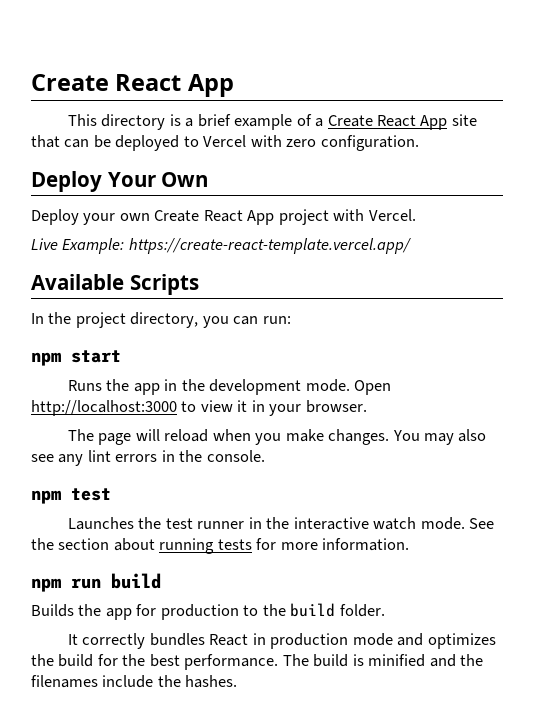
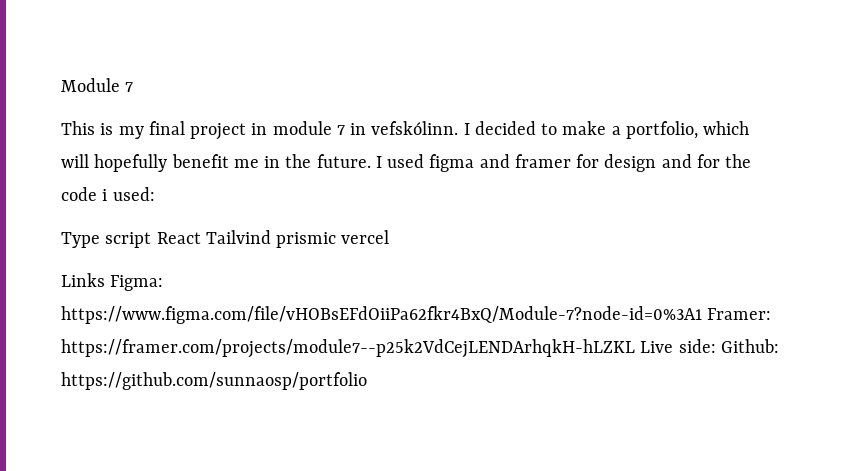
[31,74,234,97] [67,114,477,130] [31,135,419,151] [31,171,209,192] [31,209,416,225] [31,238,411,254] [31,274,199,295] [31,312,291,328] [31,350,121,366] [67,379,392,395] [31,400,367,416] [67,429,487,445] [31,450,265,466] [31,488,111,504] [67,517,494,530] [31,538,410,554] [31,573,161,592] [31,603,385,620] [67,633,496,649] [31,654,484,670] [31,675,238,688] Create React App // This directory is a brief example of a Create React App site that can be deployed to Vercel with zero configuration. // Deploy Your Own // Deploy your own Create React App project with Vercel. // Live Example: https://create-react-template.vercel.app/ // Available Scripts // In the project directory, you can run: // npm start // Runs the app in the development mode. Open http://localhost:3000 to view it in your browser. // The page will reload when you make changes. You may also see any lint errors in the console. // npm test // Launches the test runner in the interactive watch mode. See the section about running tests for more information. // npm run build // Builds the app for production to the build folder. // It correctly bundles React in production mode and optimizes the build for the best performance. The build is minified and the filenames include the hashes. -> [61,78,134,92] [61,121,750,140] [61,154,752,172] [61,187,155,201] [61,230,390,248] [61,273,164,291] [61,306,772,324] [61,339,779,358] [61,372,367,390] Module 7 // This is my final project in module 7 in vefskólinn. I decided to make a portfolio, which will hopefully benefit me in the future. I used figma and framer for design and for the code i used: // Type script React Tailvind prismic vercel // Links Figma: https://www.figma.com/file/vHOBsEFdOiiPa62fkr4BxQ/Module-7?node-id=0%3A1 Framer: https://framer.com/projects/module7--p25k2VdCejLENDArhqkH-hLZKL Live side: Github: https://github.com/sunnaosp/portfolio

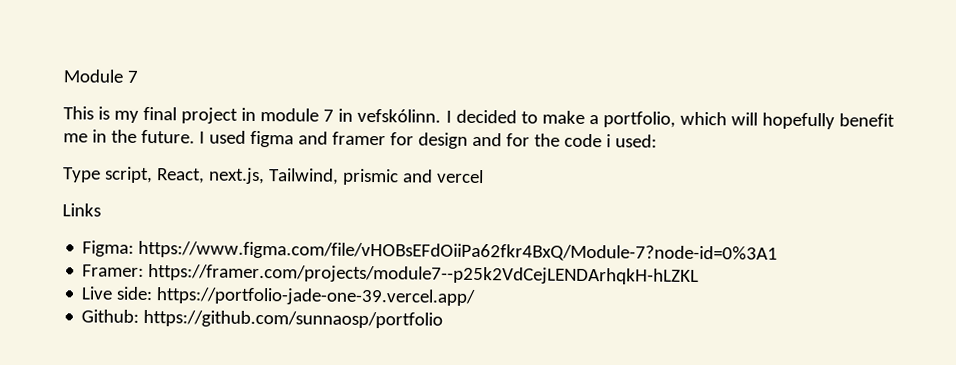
[105,230,337,248] script React Tailvind prismic -> [103,166,433,186] script, React, next.js, Tailwind, prismic and
(105, 280) none -> (101, 210) //
(702, 315) none -> (779, 251) //
(635, 348) none -> (700, 275) //
(716, 346) none -> [156,287,477,306] https://portfolio-jade-one-39.vercel.app/ //

